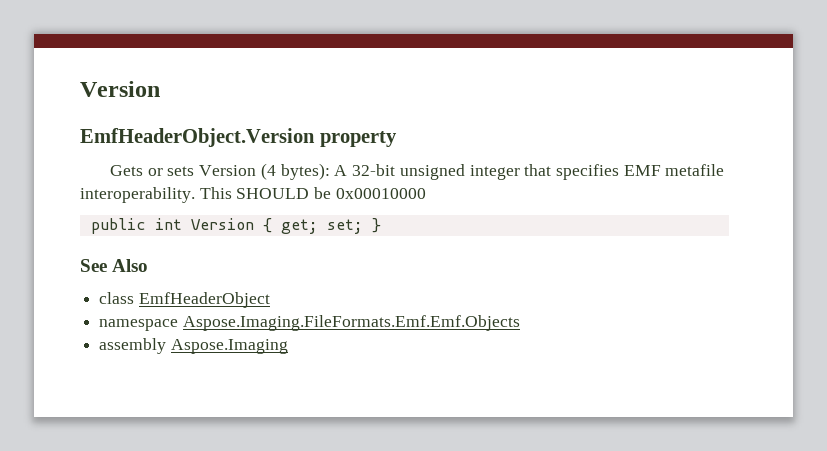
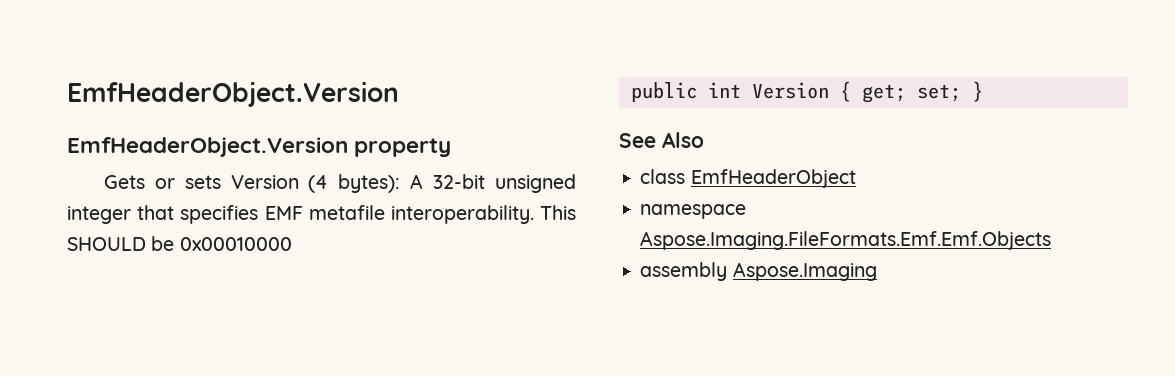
[80,81,160,97] Version -> [67,81,399,107] EmfHeaderObject.Version

